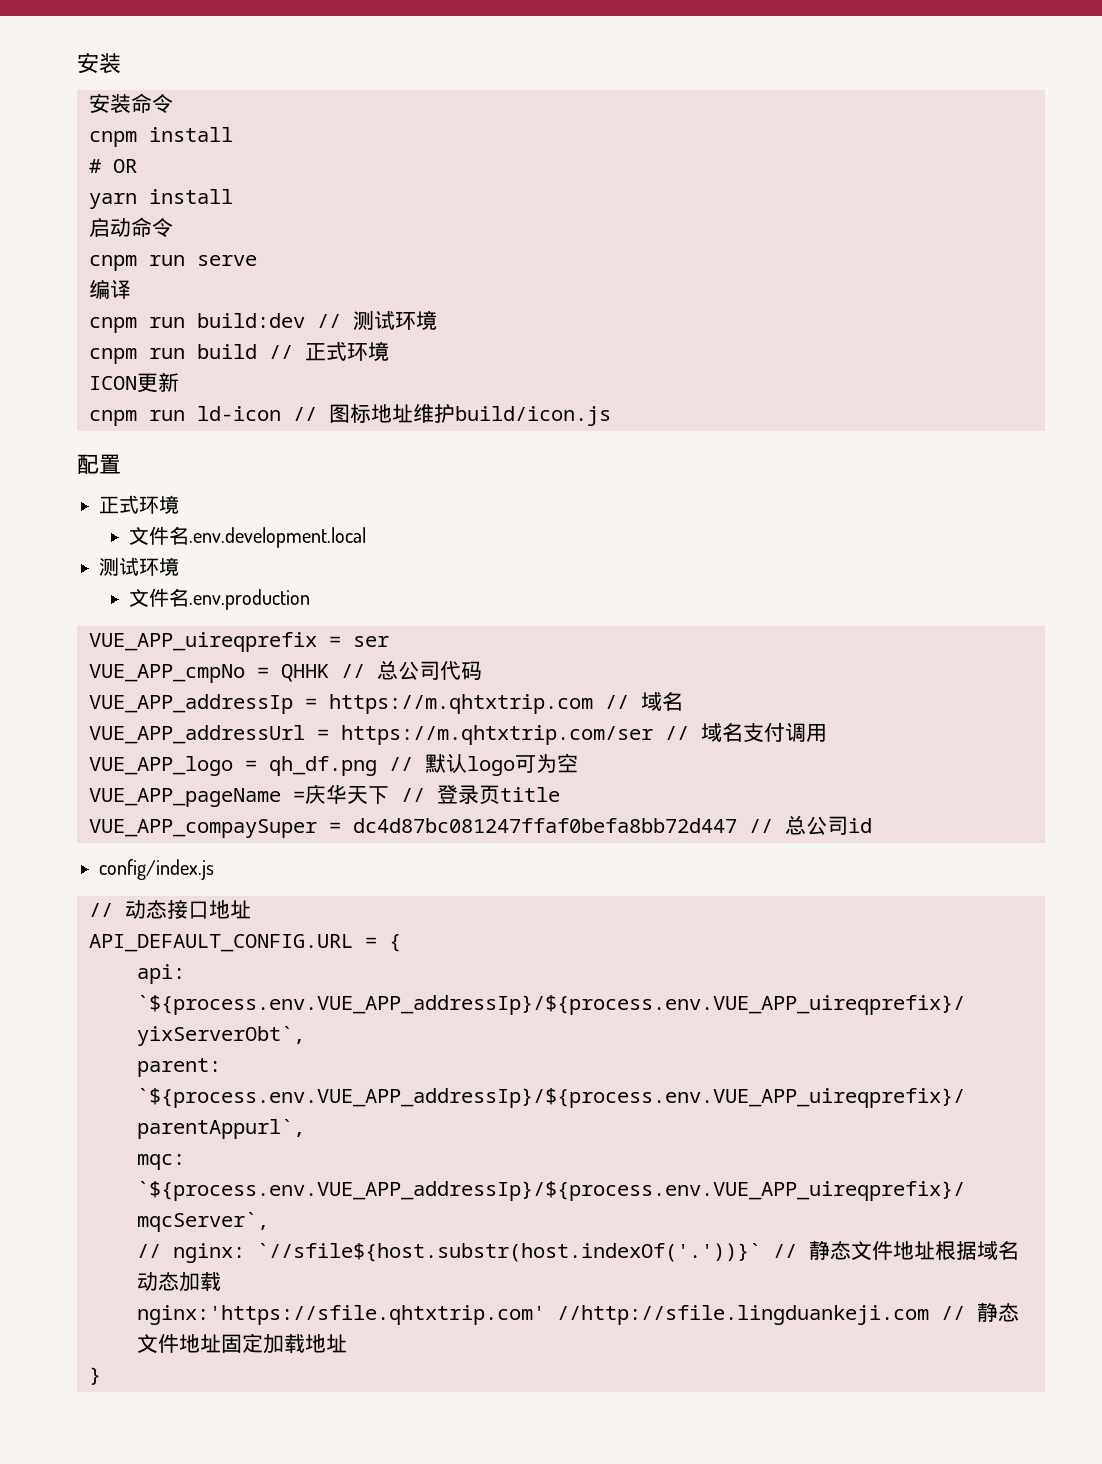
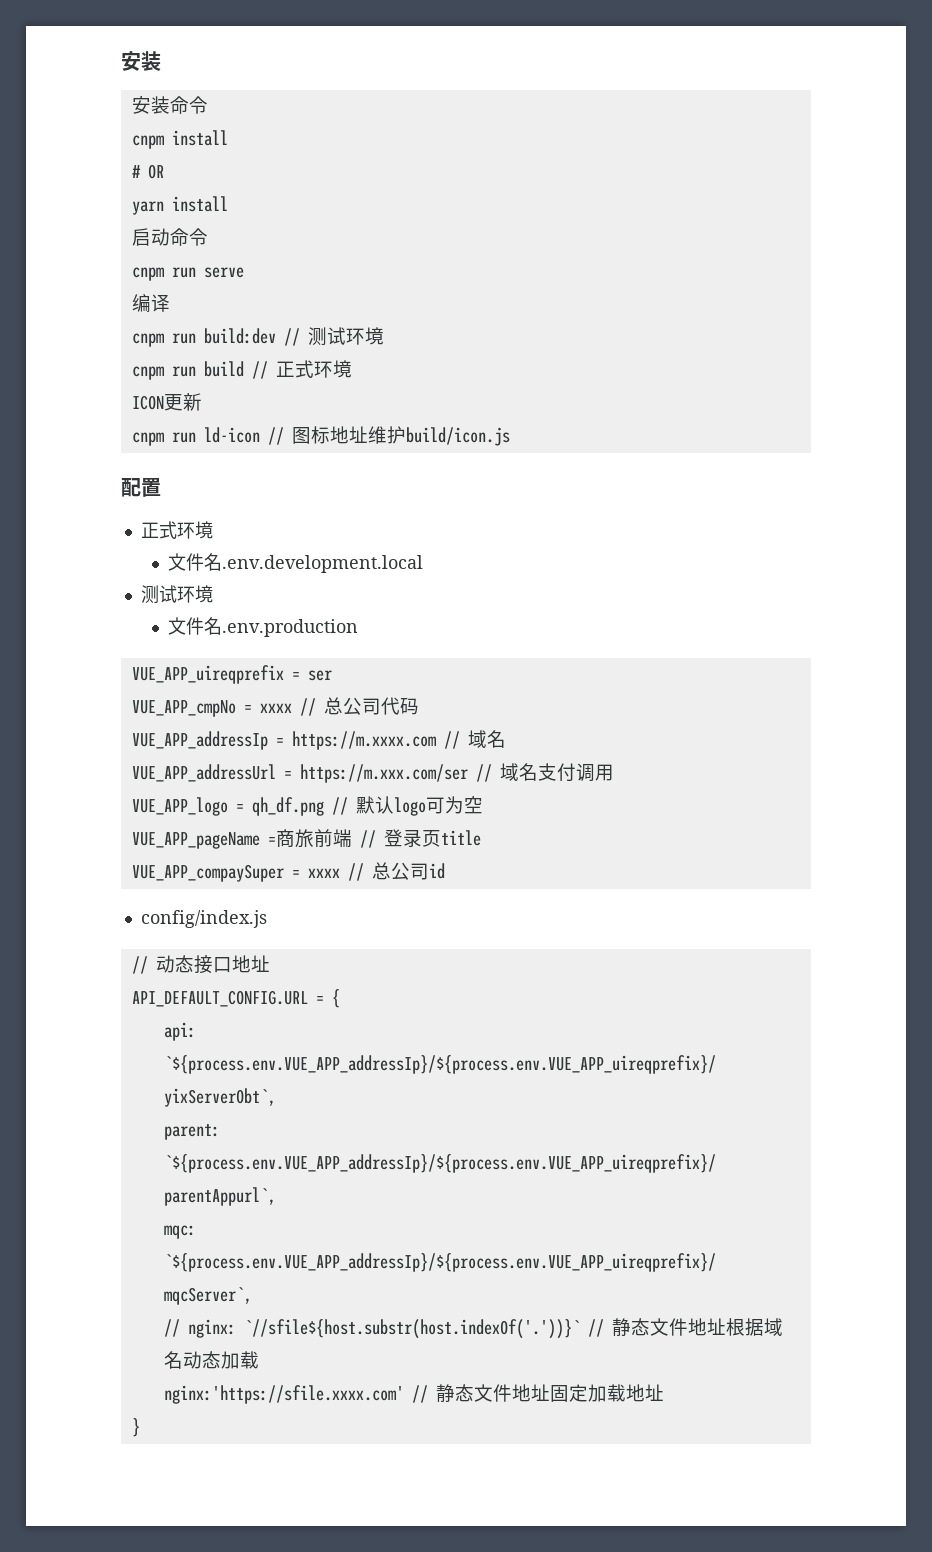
[281,664,329,682] QHHK -> [259,703,292,713] xxxx
[329,694,593,714] https://m.qhtxtrip.com -> [291,731,436,750] https://m.xxxx.com
[341,725,653,745] https://m.qhtxtrip.com/ser -> [299,764,468,783] https://m.xxx.com/ser
[305,784,389,804] 庆华天下 -> [275,829,352,848] 商旅前端
[353,818,737,833] dc4d87bc081247ffaf0befa8bb72d447 -> [307,868,340,878] xxxx
[137,1305,929,1325] nginx:'https://sfile.qhtxtrip.com' //http://sfile.lingduankeji.com -> [163,1385,404,1404] nginx:'https://sfile.xxxx.com'

